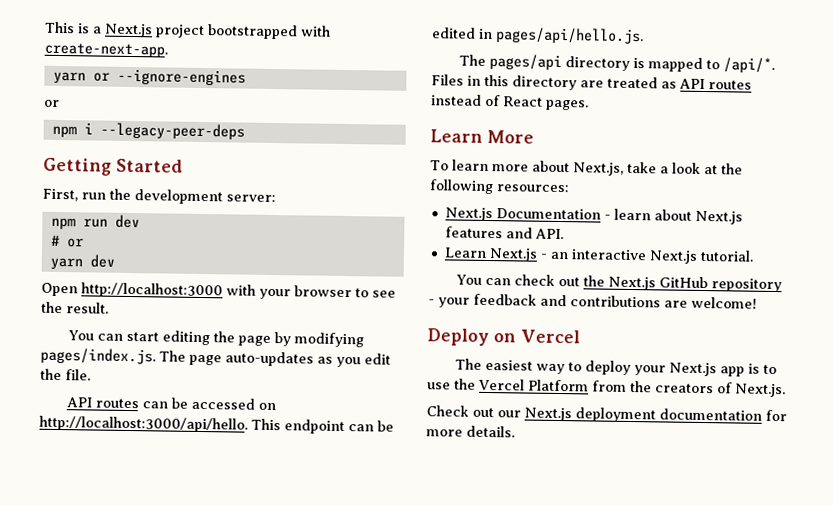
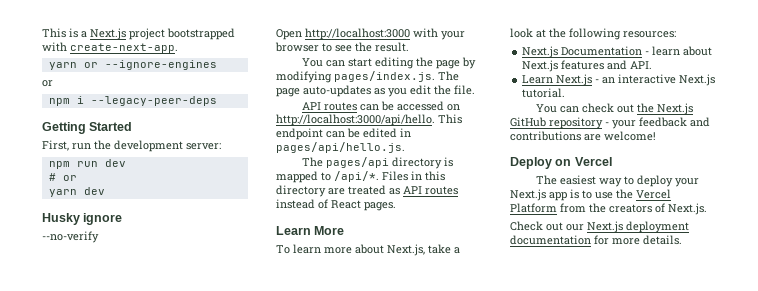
(115, 261) none -> [42,213,123,225] [42,231,99,243] // Husky ignore // --no-verify

